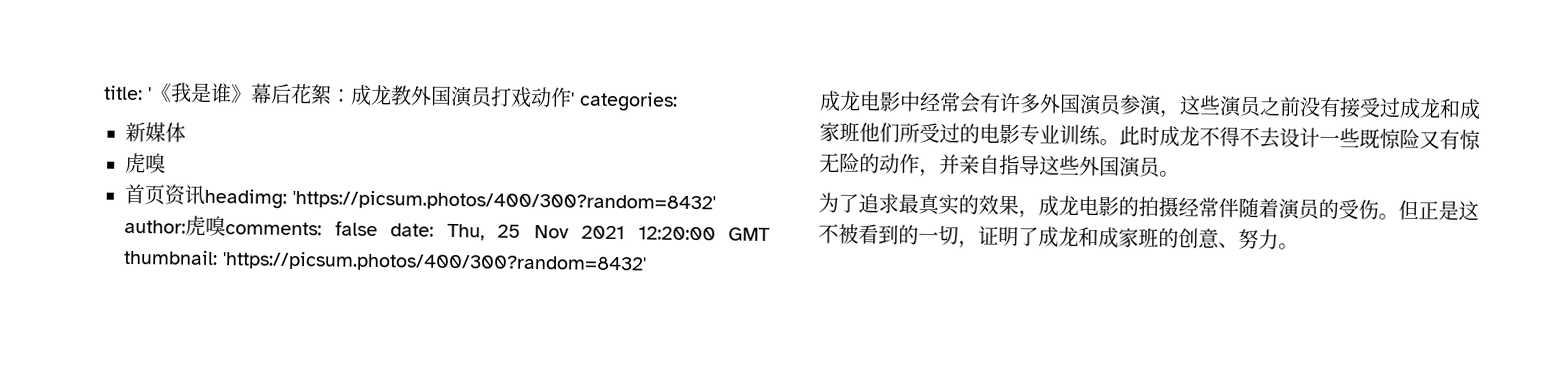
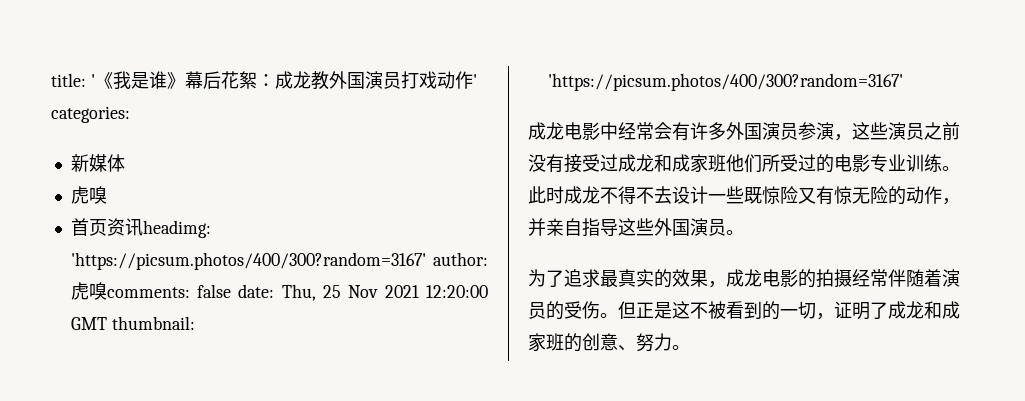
[292,189,716,213] 'https://picsum.photos/400/300?random=8432' -> [70,252,426,270] 'https://picsum.photos/400/300?random=3167'
[222,251,647,274] 'https://picsum.photos/400/300?random=8432' -> [547,73,903,91] 'https://picsum.photos/400/300?random=3167'

